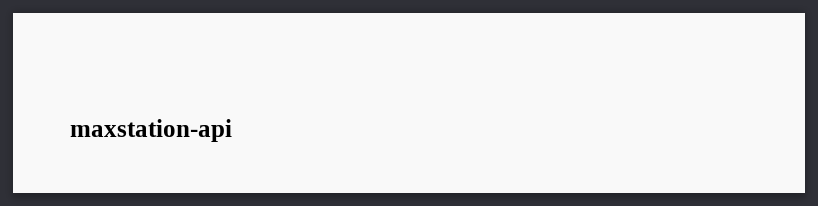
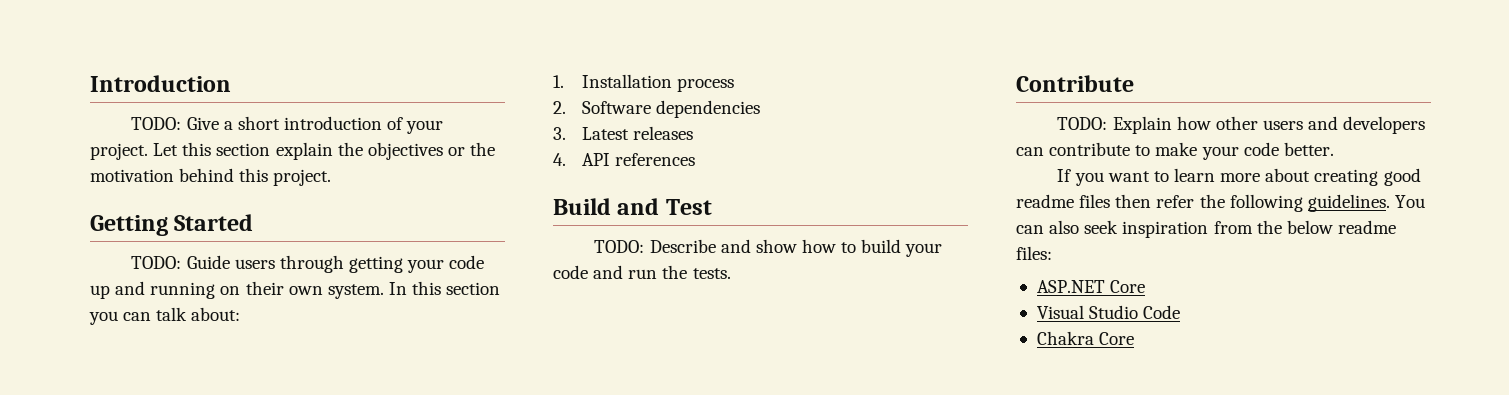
[70,119,232,142] maxstation-api -> [90,75,231,92] [131,116,444,134] [90,142,496,160] [90,168,332,186] [90,214,254,236] [131,255,485,273] [90,281,501,299] [89,307,241,325] [553,74,735,92] [553,100,761,118] [553,126,694,140] [553,153,696,166] [553,198,712,215] [594,239,943,257] [553,265,731,279] [1016,75,1134,92] [1057,116,1426,134] [1016,142,1334,160] [1057,168,1421,186] [1016,194,1425,212] [1016,220,1396,238] [1016,246,1052,260] [1036,280,1146,293] [1036,305,1181,319] [1036,331,1135,345] Introduction // TODO: Give a short introduction of your project. Let this section explain the objectives or the motivation behind this project. // Getting Started // TODO: Guide users through getting your code up and running on their own system. In this section you can talk about: // 1. Installation process // 2. Software dependencies // 3. Latest releases // 4. API references // Build and Test // TODO: Describe and show how to build your code and run the tests. // Contribute // TODO: Explain how other users and developers can contribute to make your code better. // If you want to learn more about creating good readme files then refer the following guidelines. You can also seek inspiration from the below readme files: // ASP.NET Core // Visual Studio Code // Chakra Core

